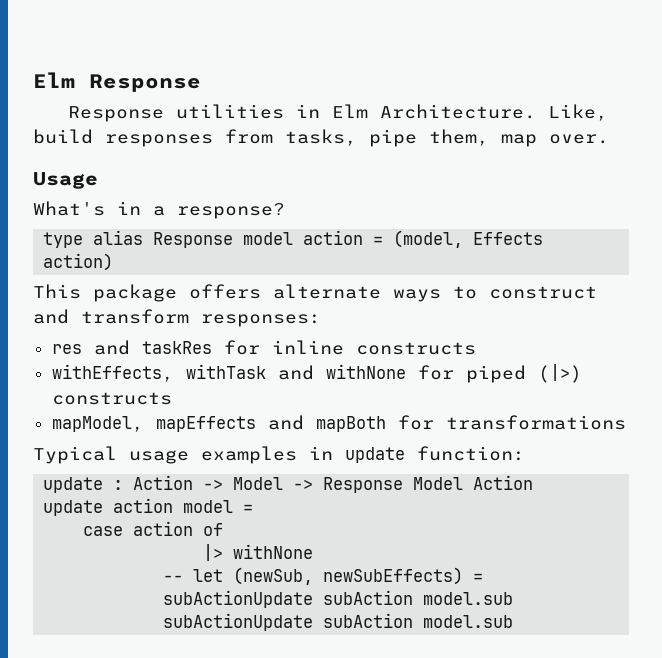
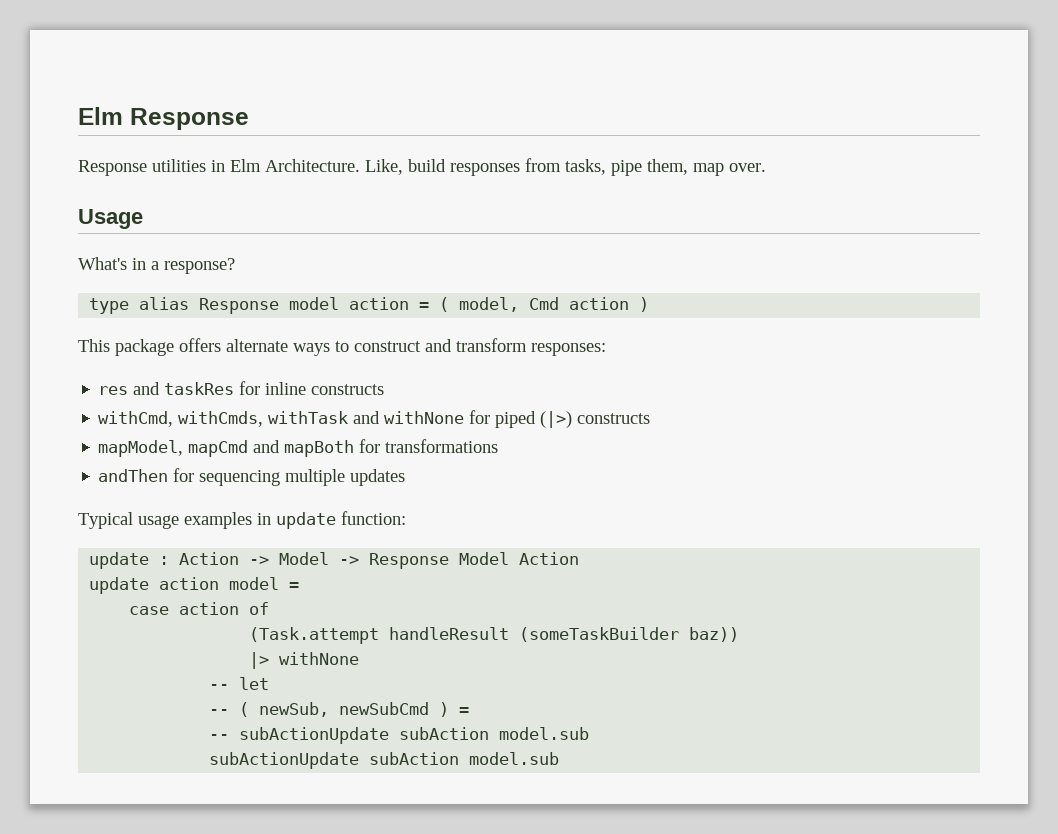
[393,230,544,248] [43,253,114,271] (model, Effects action) -> [439,297,650,312] ( model, Cmd action )
[51,364,174,382] withEffects, -> [98,411,264,427] withCmd, withCmds,
[155,416,256,432] mapEffects -> [188,440,249,457] mapCmd
(626, 422) none -> [98,468,406,486] // andThen for sequencing multiple updates
(224, 529) none -> [249,627,740,644] // (Task.attempt handleResult (someTaskBuilder baz))
[233,567,484,585] (newSub, newSubEffects) = -> [209,702,470,717] [209,734,230,740] // -- ( newSub, newSubCmd ) = // --

